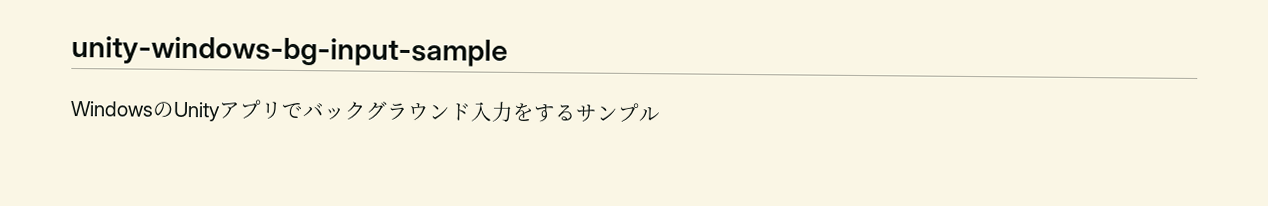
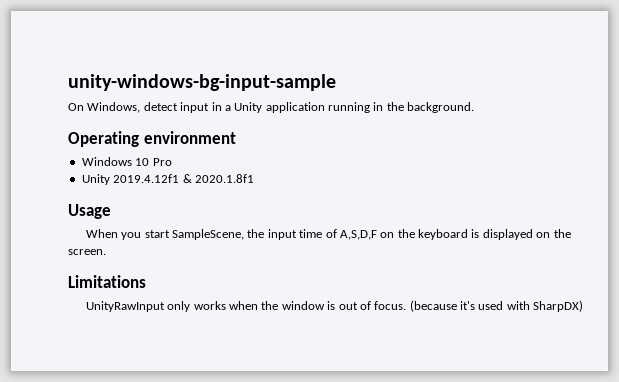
[70,99,660,123] WindowsのUnityアプリでバックグラウンド入力をするサンプル -> [68,102,475,113] [68,131,236,147] [81,157,172,166] [81,174,254,185] [68,204,111,219] [85,229,571,240] [68,249,106,255] [68,275,146,288] [85,300,584,312] On Windows, detect input in a Unity application running in the background. // Operating environment // Windows 10 Pro // Unity 2019.4.12f1 & 2020.1.8f1 // Usage // When you start SampleScene, the input time of A,S,D,F on the keyboard is displayed on the screen. // Limitations // UnityRawInput only works when the window is out of focus. (because it's used with SharpDX)

